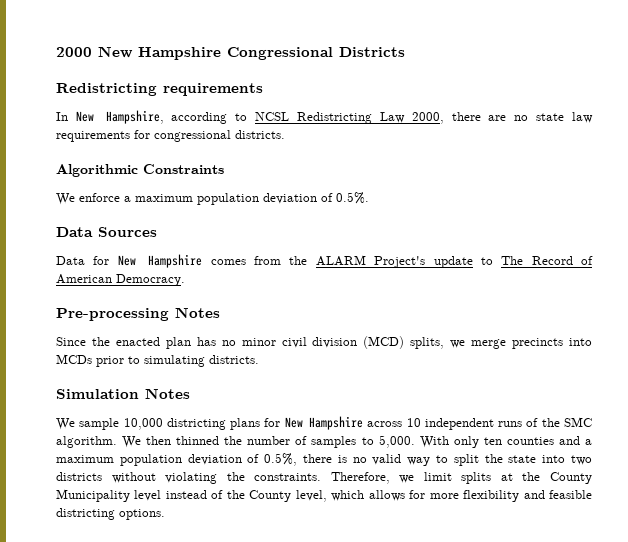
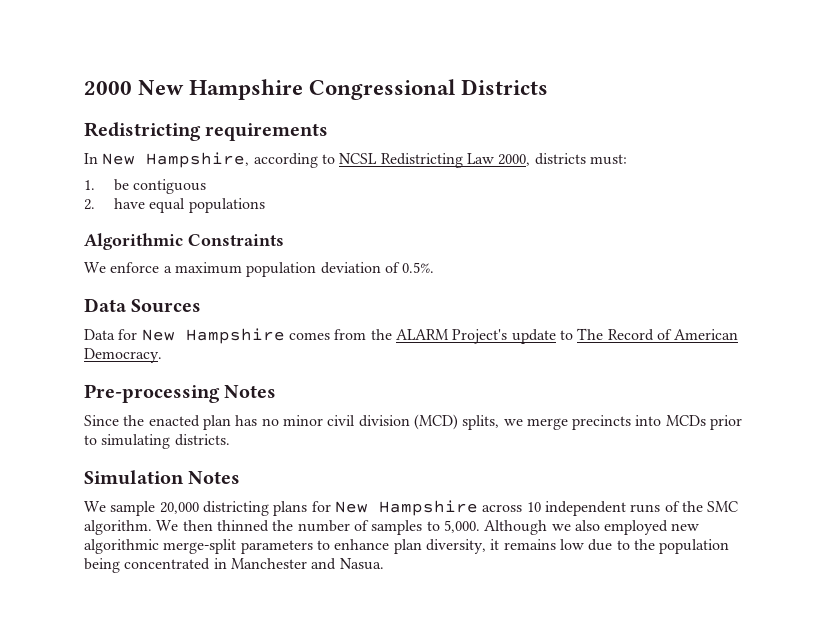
[451,112,593,123] [56,130,285,142] there are no state law requirements for congressional districts. -> [534,153,627,165] [84,179,207,194] [84,198,265,213] districts must: // 1. be contiguous // 2. have equal populations
[123,418,163,430] 10,000 -> [159,502,199,514] 20,000
[419,436,592,448] [56,453,593,466] [56,472,593,484] [56,489,592,502] [56,508,165,520] With only ten counties and a maximum population deviation of 0.5%, there is no valid way to split the state into two districts without violating the constraints. Therefore, we limit splits at the County Municipality level instead of the County level, which allows for more flexibility and feasible districting options. -> [484,520,700,535] [84,539,730,554] [84,558,384,573] Although we also employed new algorithmic merge-split parameters to enhance plan diversity, it remains low due to the population being concentrated in Manchester and Nasua.

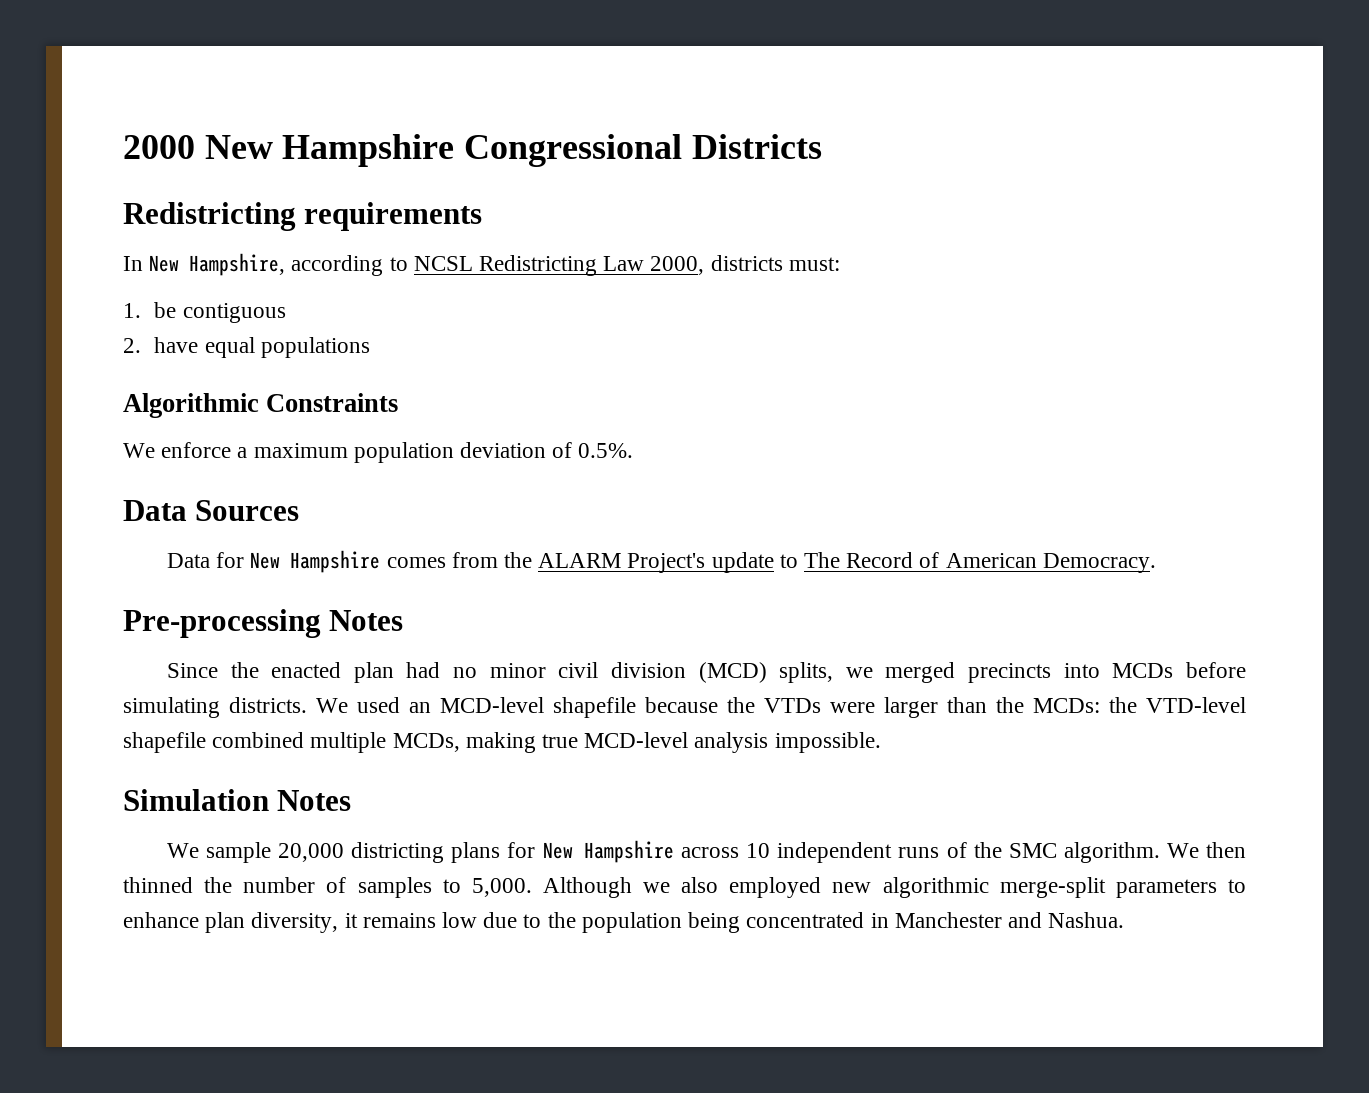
[235,415,258,426] has -> [406,662,441,678] had
[526,418,568,430] merge -> [885,662,956,683] merged
[710,415,743,430] [84,435,97,445] prior to -> [1186,662,1246,678] before
(230, 440) none -> [316,697,1246,718] [123,732,881,753] We used an MCD-level shapefile because the VTDs were larger than the MCDs: the VTD-level shapefile combined multiple MCDs, making true MCD-level analysis impossible.
[339,558,384,570] Nasua. -> [1048,912,1125,928] Nashua.

